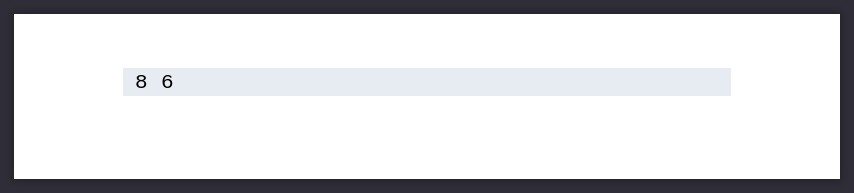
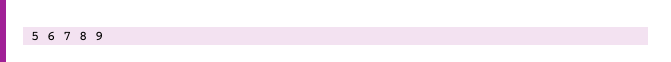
[135,75,175,88] 8 6 -> [30,31,103,41] 5 6 7 8 9

